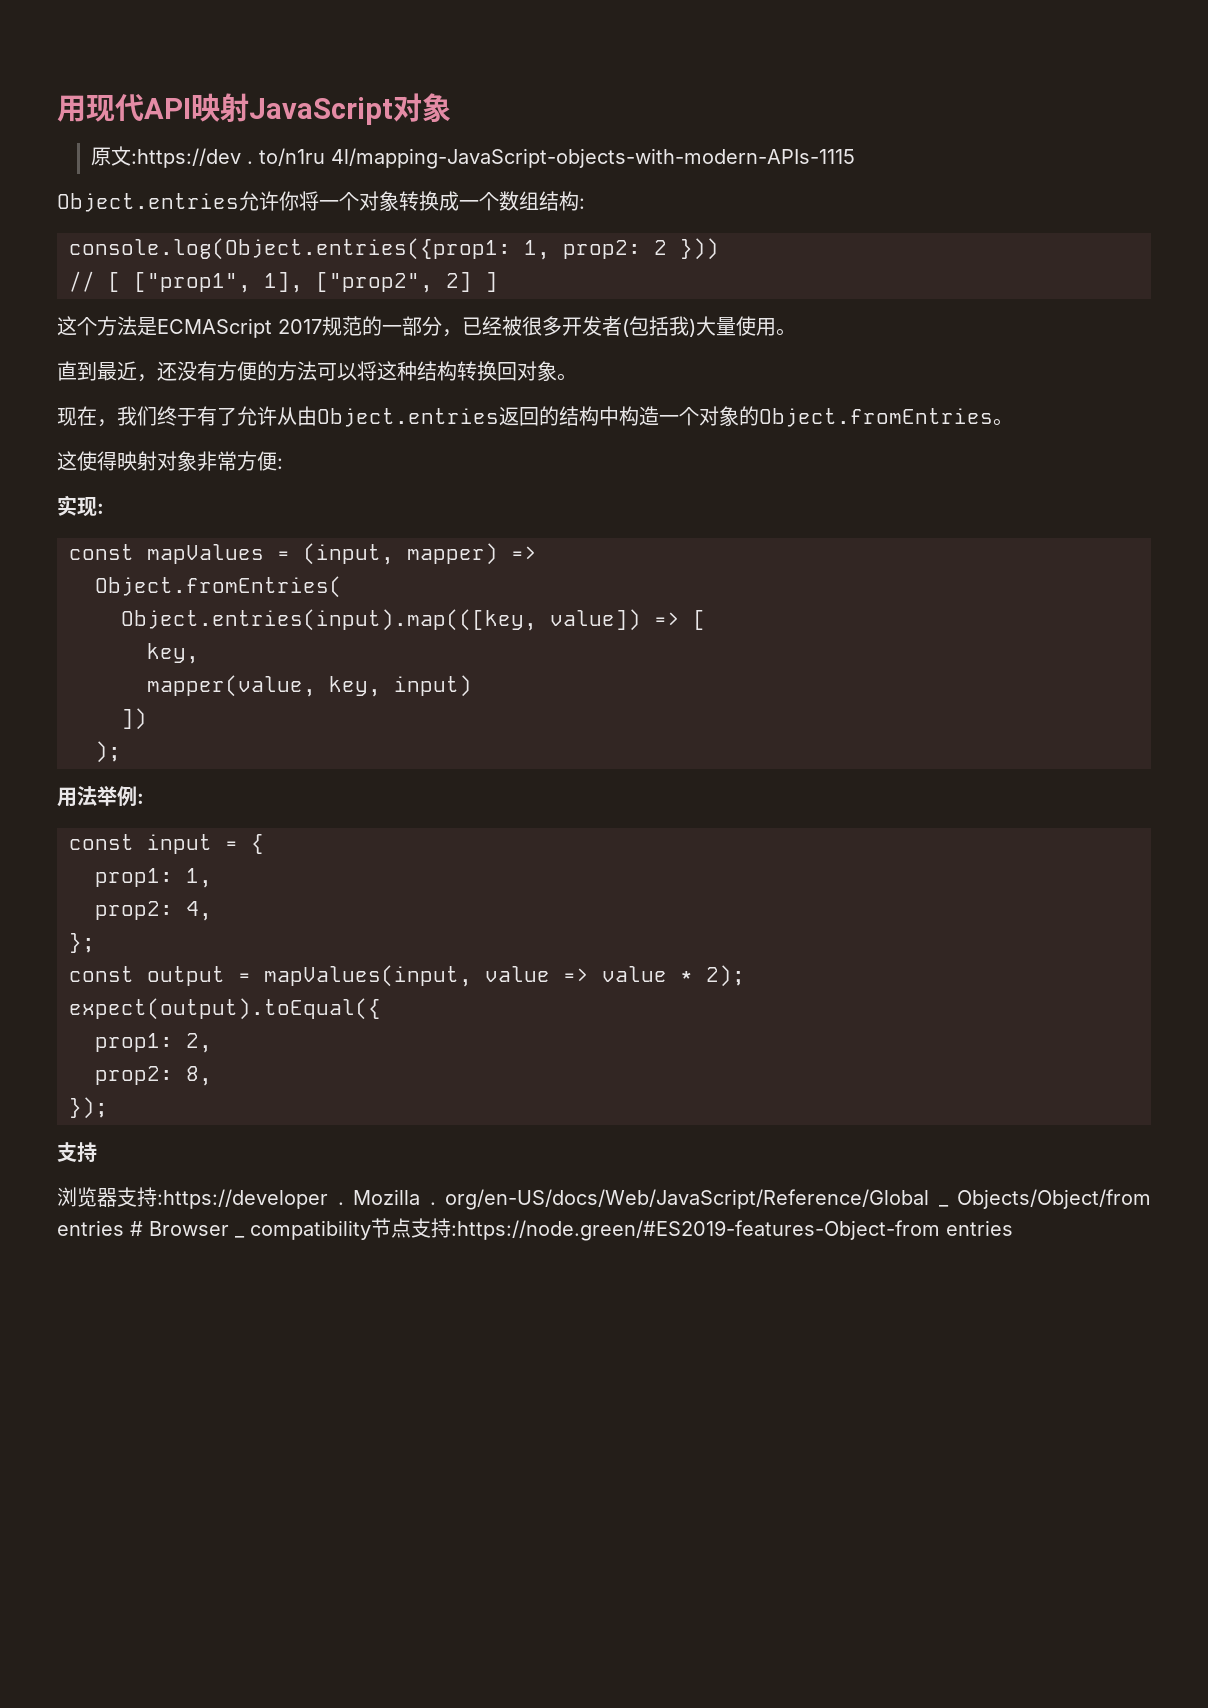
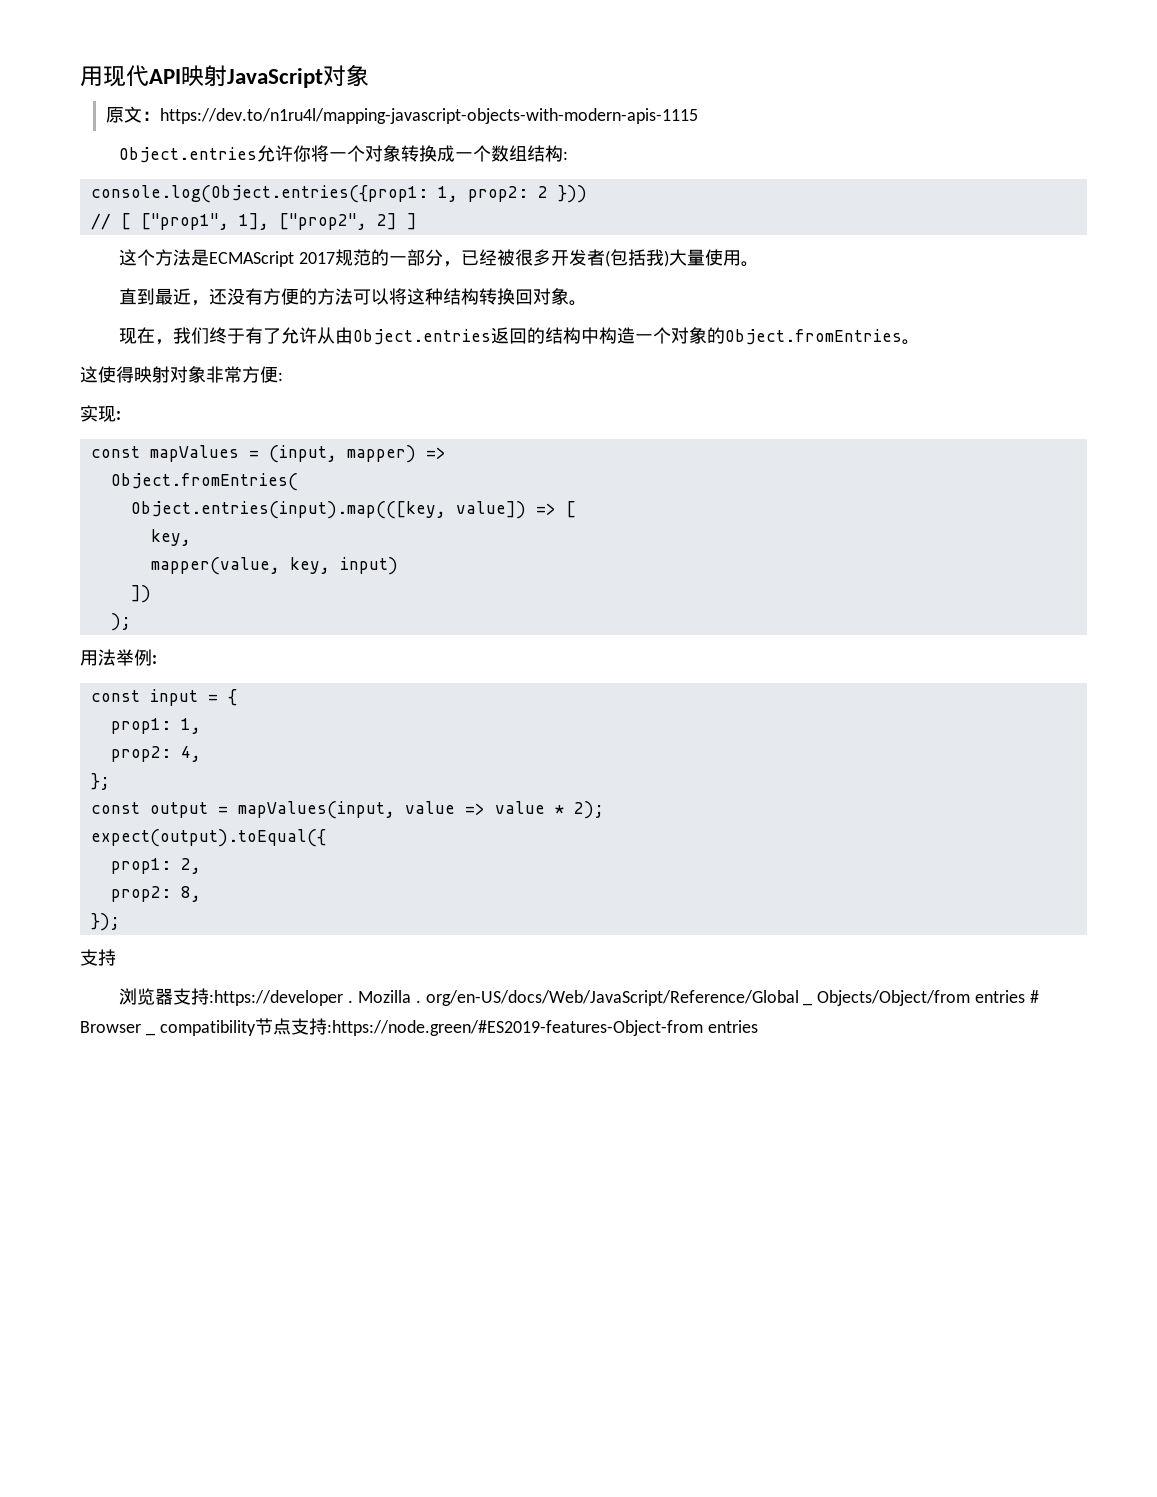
[131,148,856,169] :https://dev . to/n1ru 4l/mapping-JavaScript-objects-with-modern-APIs-1115 -> [141,108,698,124] ：https://dev.to/n1ru4l/mapping-javascript-objects-with-modern-apis-1115

